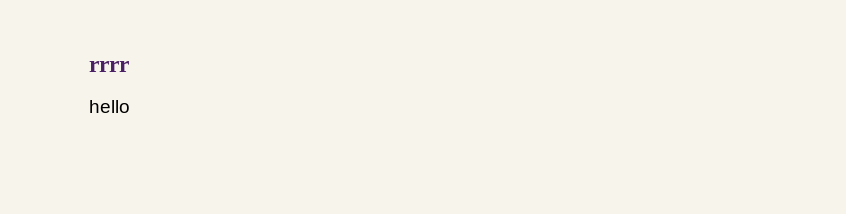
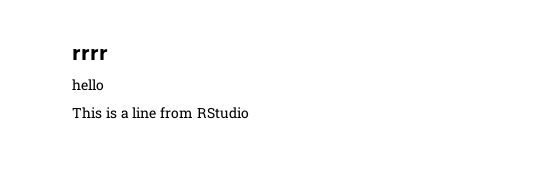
(130, 106) none -> [72,107,249,119] // This is a line from RStudio

